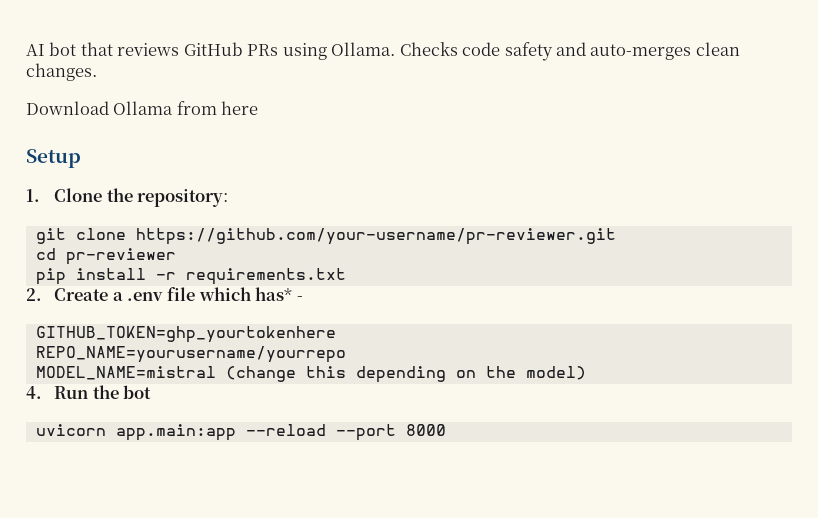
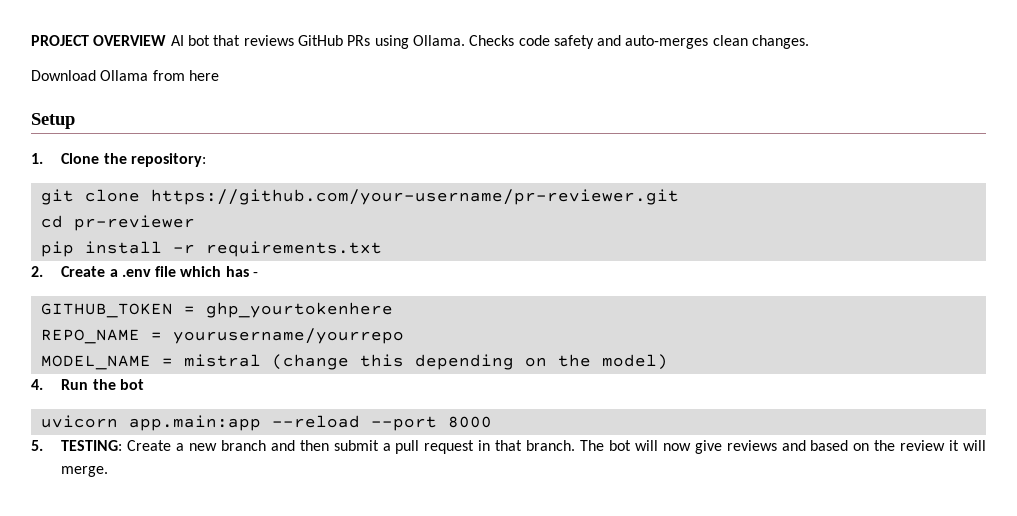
(26, 50) none -> [31,35,167,46] PROJECT OVERVIEW
[255,287,293,301] has* -> [225,266,249,277] has
[35,326,336,343] [35,346,346,363] [35,366,216,380] GITHUB_TOKEN=ghp_yourtokenhere // REPO_NAME=yourusername/yourrepo // MODEL_NAME=mistral -> [40,302,393,318] [40,328,404,344] [40,354,261,370] GITHUB_TOKEN = ghp_yourtokenhere // REPO_NAME = yourusername/yourrepo // MODEL_NAME = mistral
(446, 430) none -> [31,440,987,454] [61,466,109,477] // 5. TESTING: Create a new branch and then submit a pull request in that branch. The bot will now give reviews and based on the review it will merge.

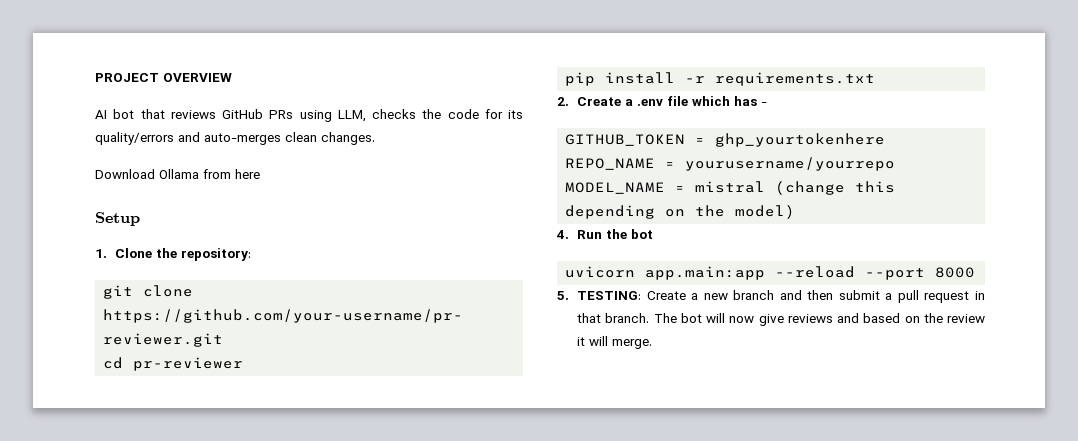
(167, 40) none -> (232, 77) //
[412,35,594,49] Ollama. Checks code safety -> [337,109,523,122] [95,132,174,145] LLM, checks the code for its quality/errors

